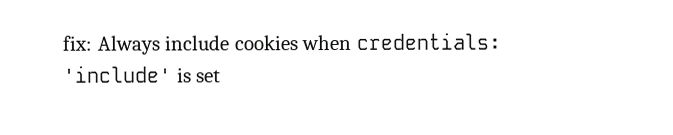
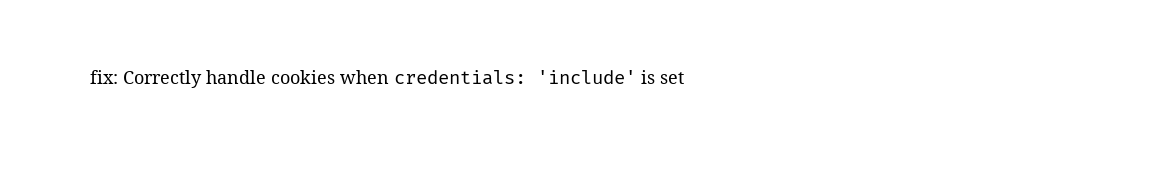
[96,35,230,55] Always include -> [123,70,266,88] Correctly handle

